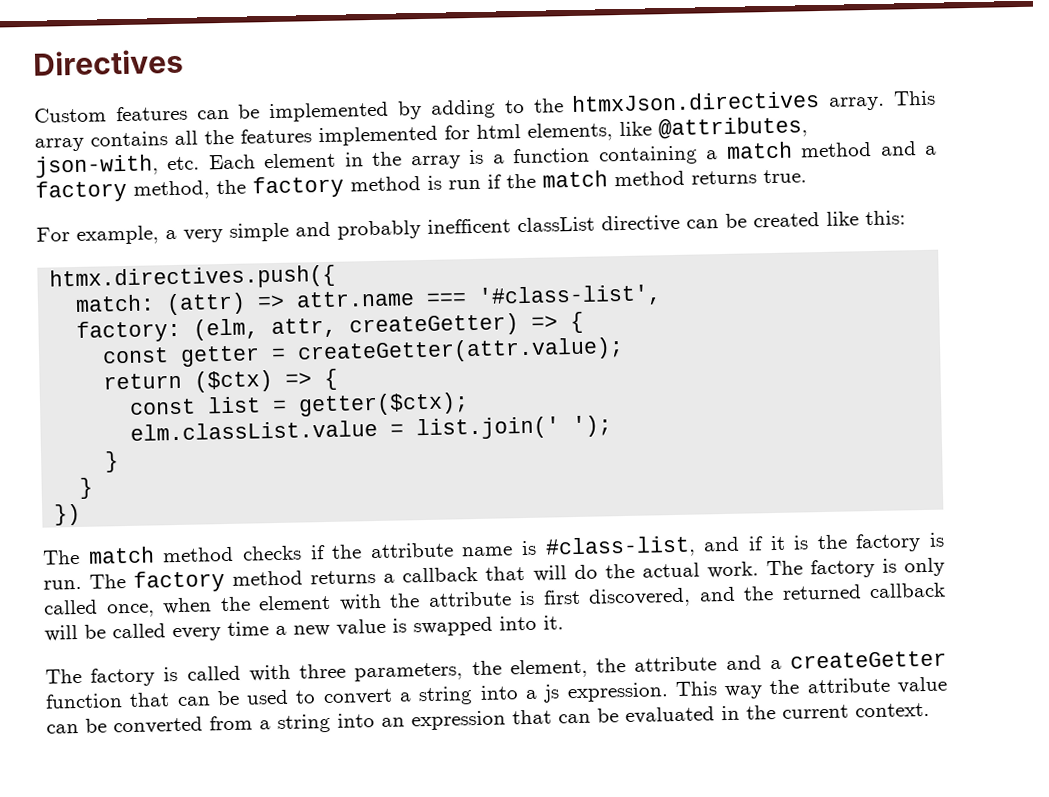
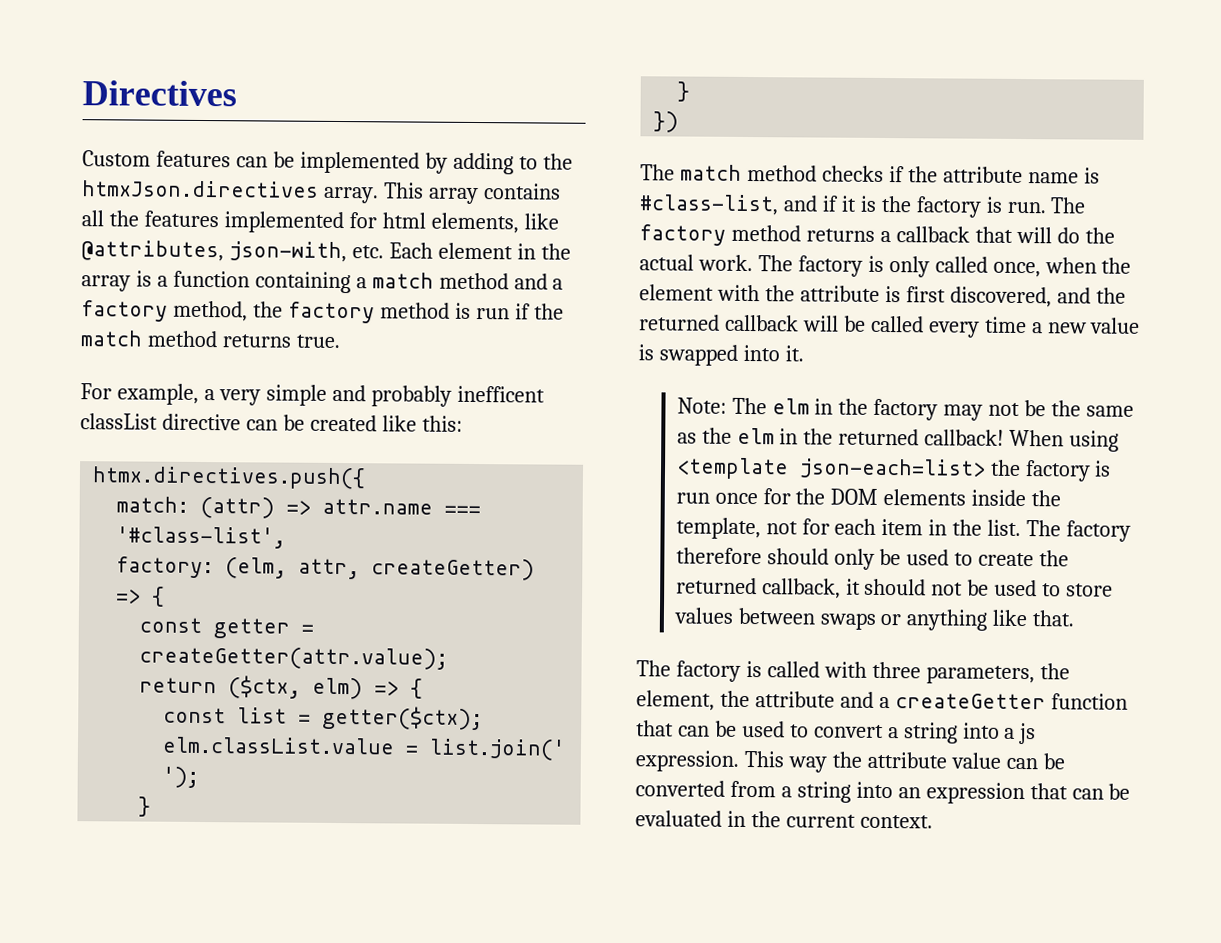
[194,370,274,393] ($ctx) -> [228,675,364,700] ($ctx, elm)
(564, 622) none -> [676,397,1135,421] [676,427,1120,452] [675,457,1112,482] [675,488,1062,507] [675,517,1132,542] [675,547,1070,570] [675,577,1114,599] [673,607,1075,631] // Note: The elm in the factory may not be the same as the elm in the returned callback! When using <template json-each=list> the factory is run once for the DOM elements inside the template, not for each item in the list. The factory therefore should only be used to create the returned callback, it should not be used to store values between swaps or anything like that.

